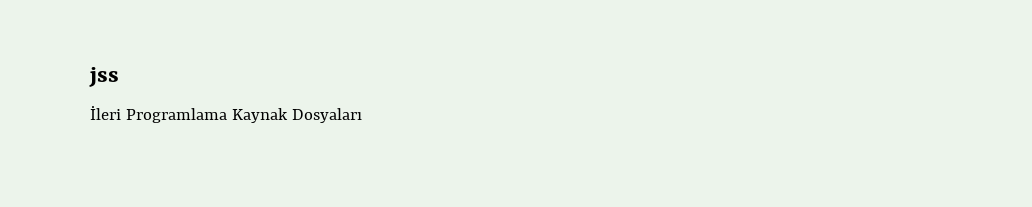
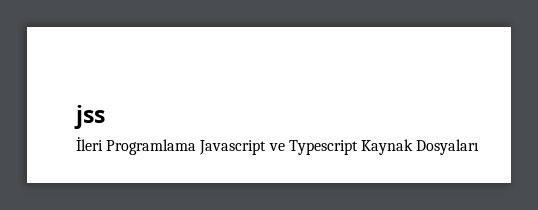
(227, 115) none -> [199,140,358,155] Javascript ve Typescript

